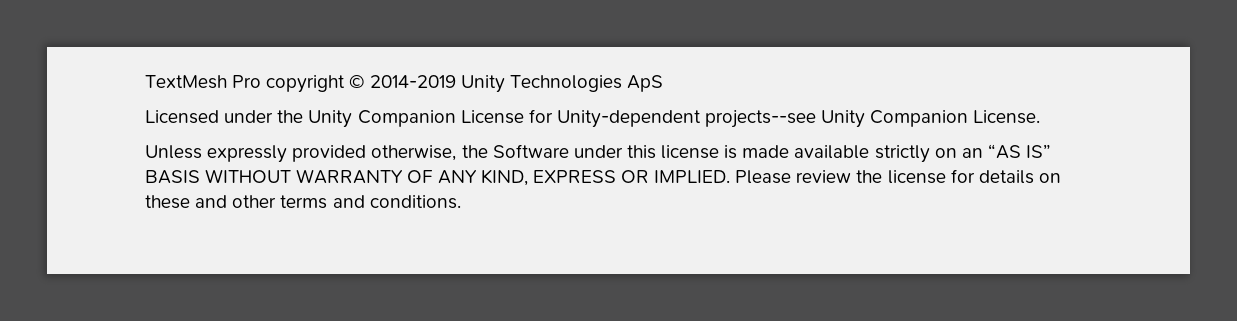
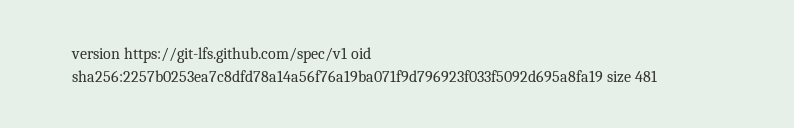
[145,75,663,93] [145,109,1041,128] [145,144,1052,163] [145,169,1061,186] [145,195,461,209] TextMesh Pro copyright © 2014-2019 Unity Technologies ApS // Licensed under the Unity Companion License for Unity-dependent projects--see Unity Companion License. // Unless expressly provided otherwise, the Software under this license is made available strictly on an “AS IS” BASIS WITHOUT WARRANTY OF ANY KIND, EXPRESS OR IMPLIED. Please review the license for details on these and other terms and conditions. -> [71,47,372,63] [72,70,658,83] version https://git-lfs.github.com/spec/v1 oid sha256:2257b0253ea7c8dfd78a14a56f76a19ba071f9d796923f033f5092d695a8fa19 size 481

